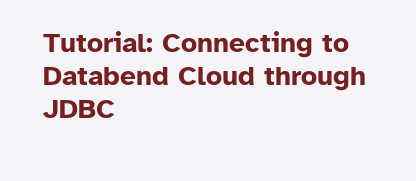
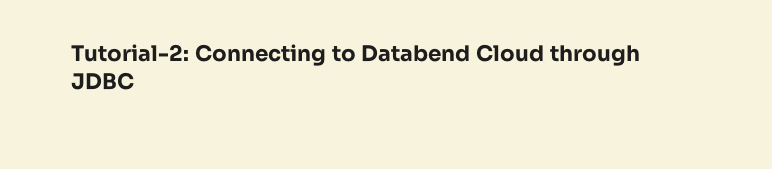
[43,31,153,52] Tutorial: -> [71,44,189,62] Tutorial-2:

